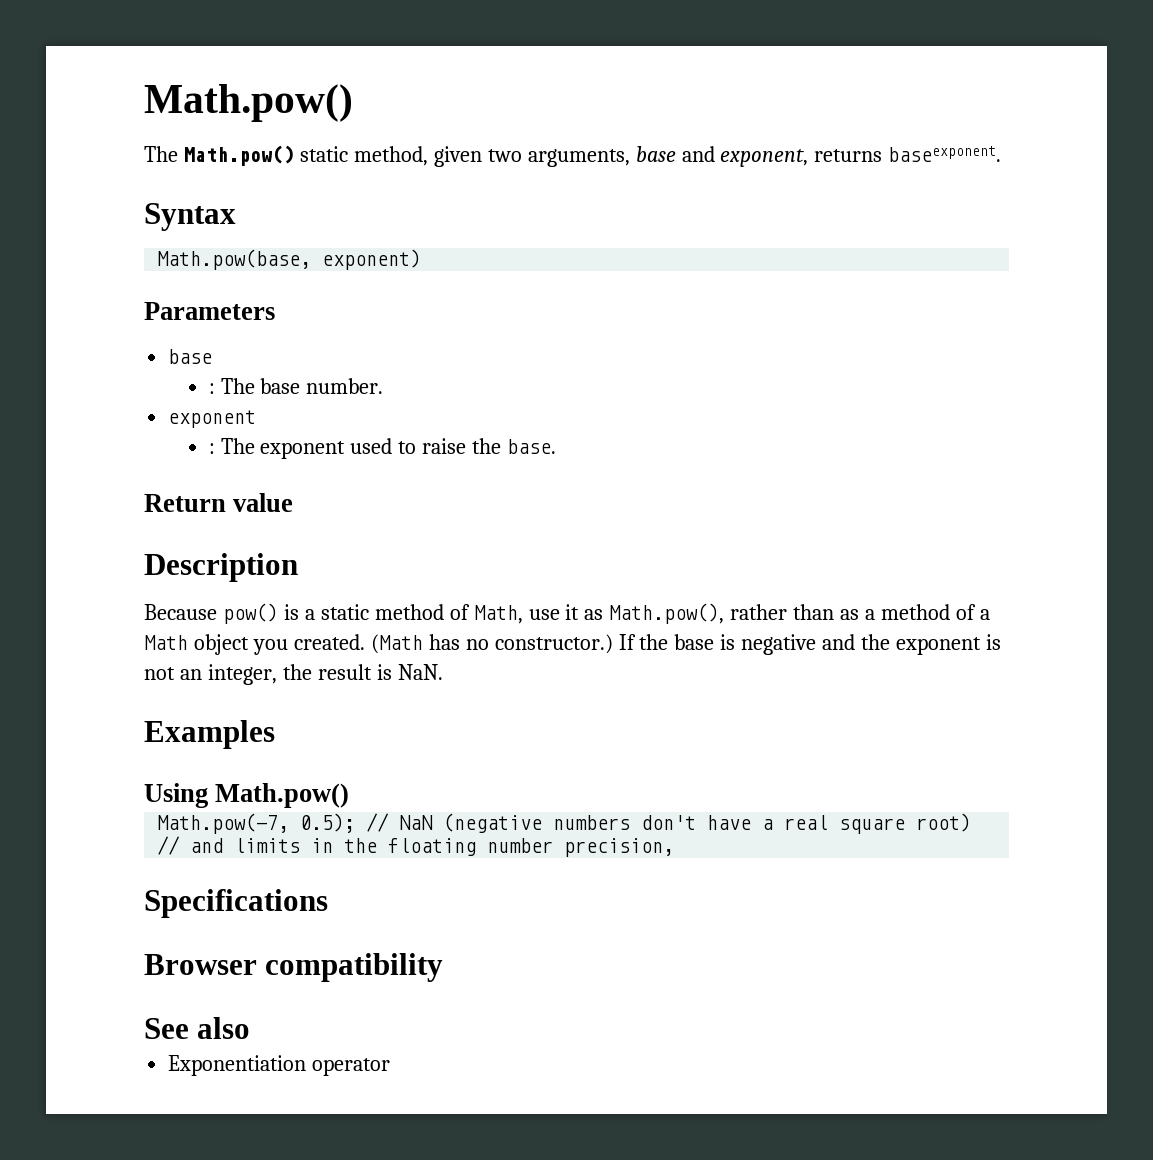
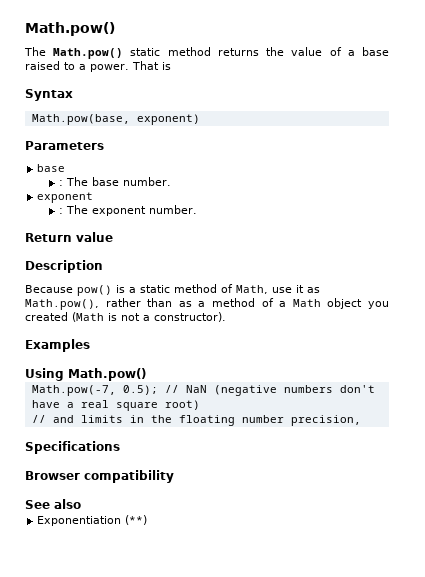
[353,146,1002,167] method, given two arguments, base and exponent, returns baseexponent. -> [167,47,390,56] [25,61,171,72] method returns the value of a base raised to a power. That is
[350,438,557,454] used to raise the base. -> [148,205,197,214] number.
[293,634,1002,655] [144,664,443,685] created. (Math has no constructor.) If the base is negative and the exponent is not an integer, the result is NaN. -> [25,312,226,322] created (Math is not a constructor).
[312,1058,391,1076] operator -> [125,515,148,525] (**)

